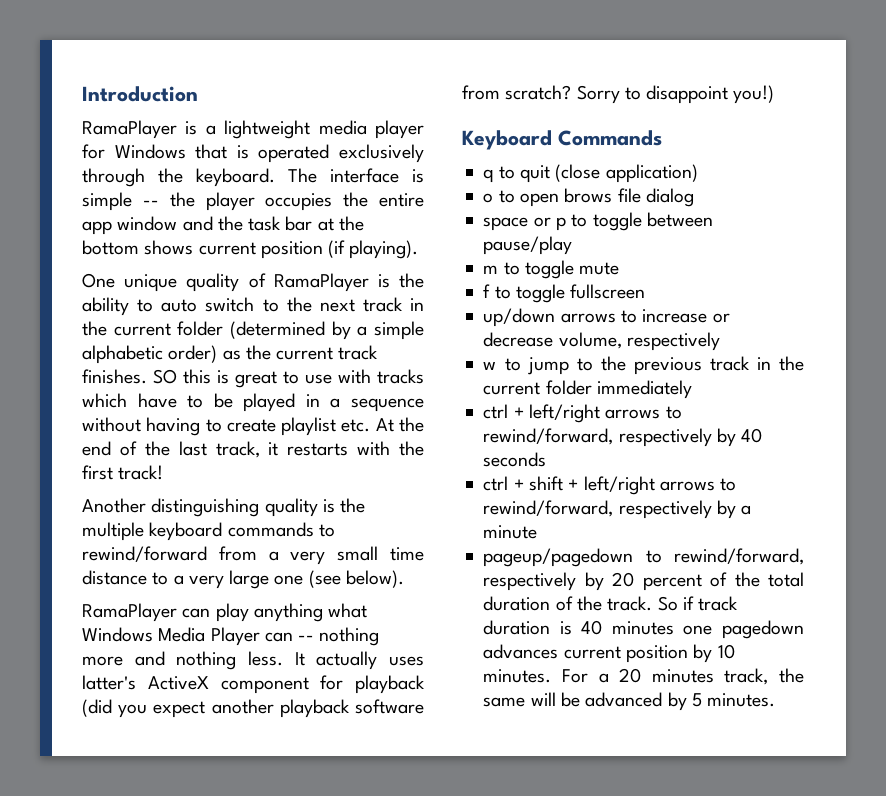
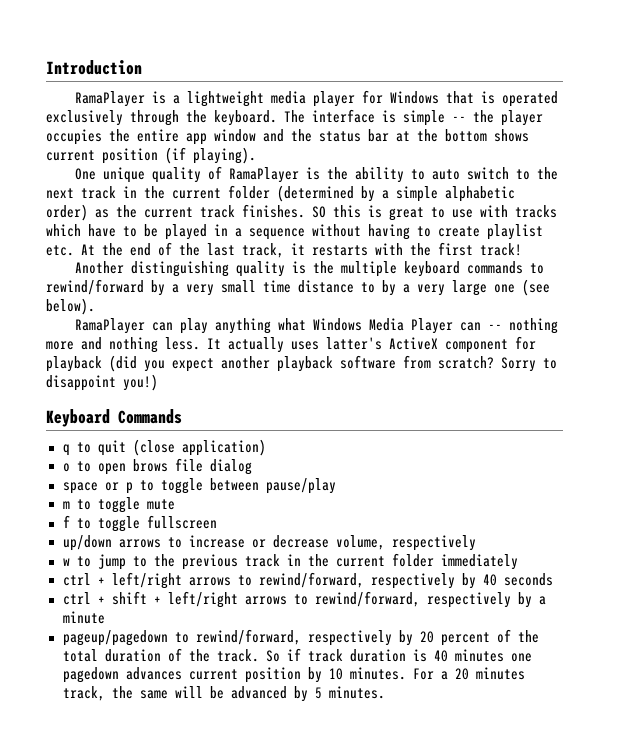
[248,216,282,231] task -> [319,131,361,142] status
[218,546,257,561] from -> [151,280,165,296] by
(169, 578) none -> [382,280,396,296] by

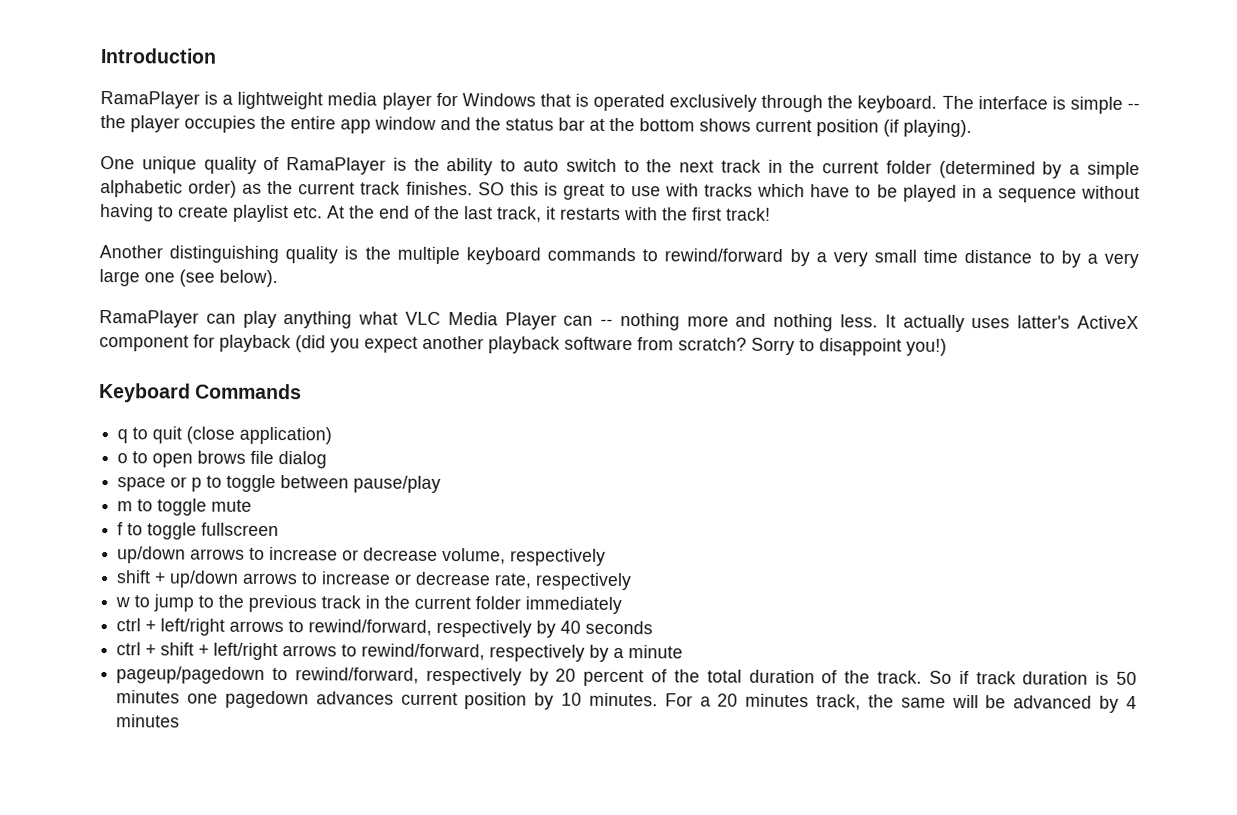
[312,318,362,331] Windows -> [404,311,441,325] VLC
(476, 543) none -> [116,570,633,591] // shift + up/down arrows to increase or decrease rate, respectively
[433,650,448,662] 40 -> [1115,671,1137,685] 50
[314,686,385,699] 5 minutes. -> [1125,695,1137,709] [116,714,181,728] 4 minutes

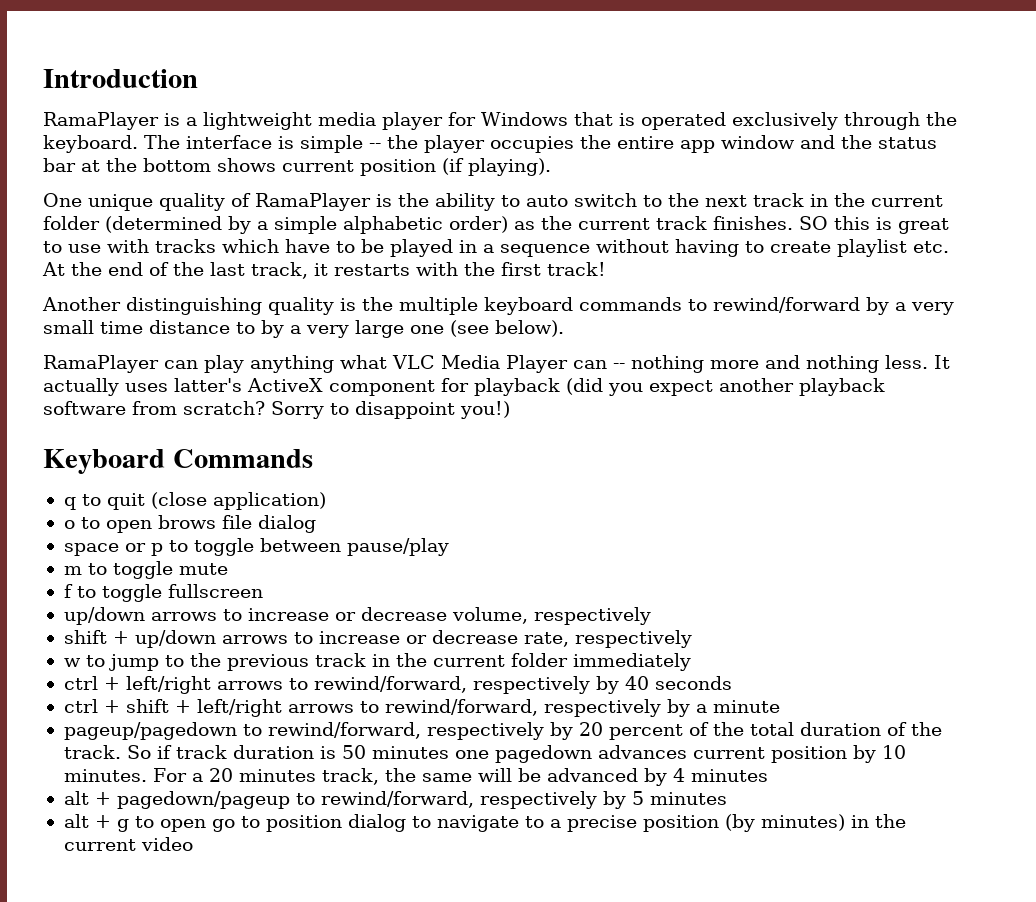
(181, 721) none -> [63,791,727,809] [63,814,906,832] [63,837,193,851] // alt + pagedown/pageup to rewind/forward, respectively by 5 minutes // alt + g to open go to position dialog to navigate to a precise position (by minutes) in the current video

